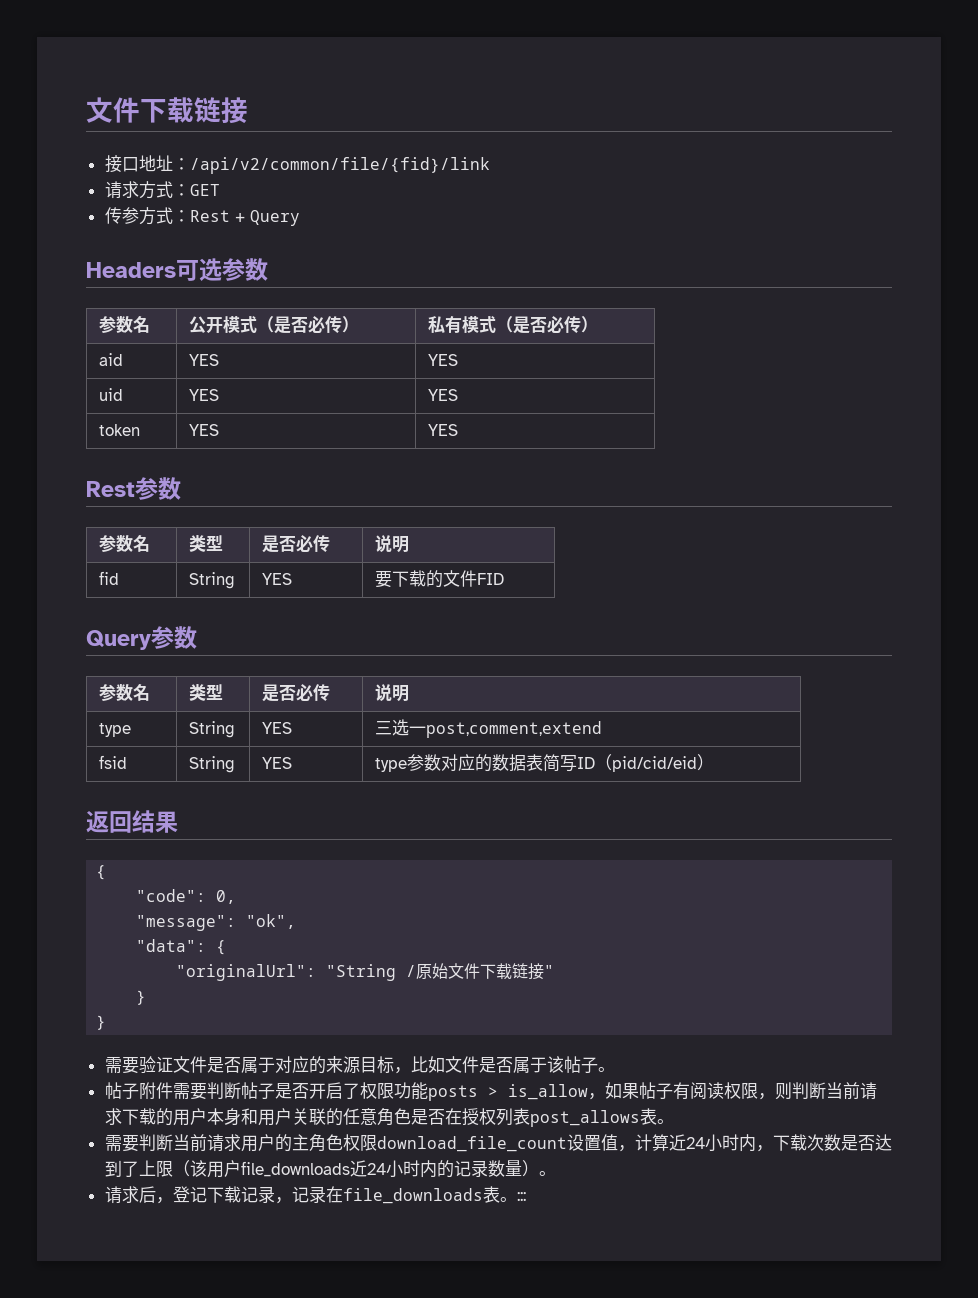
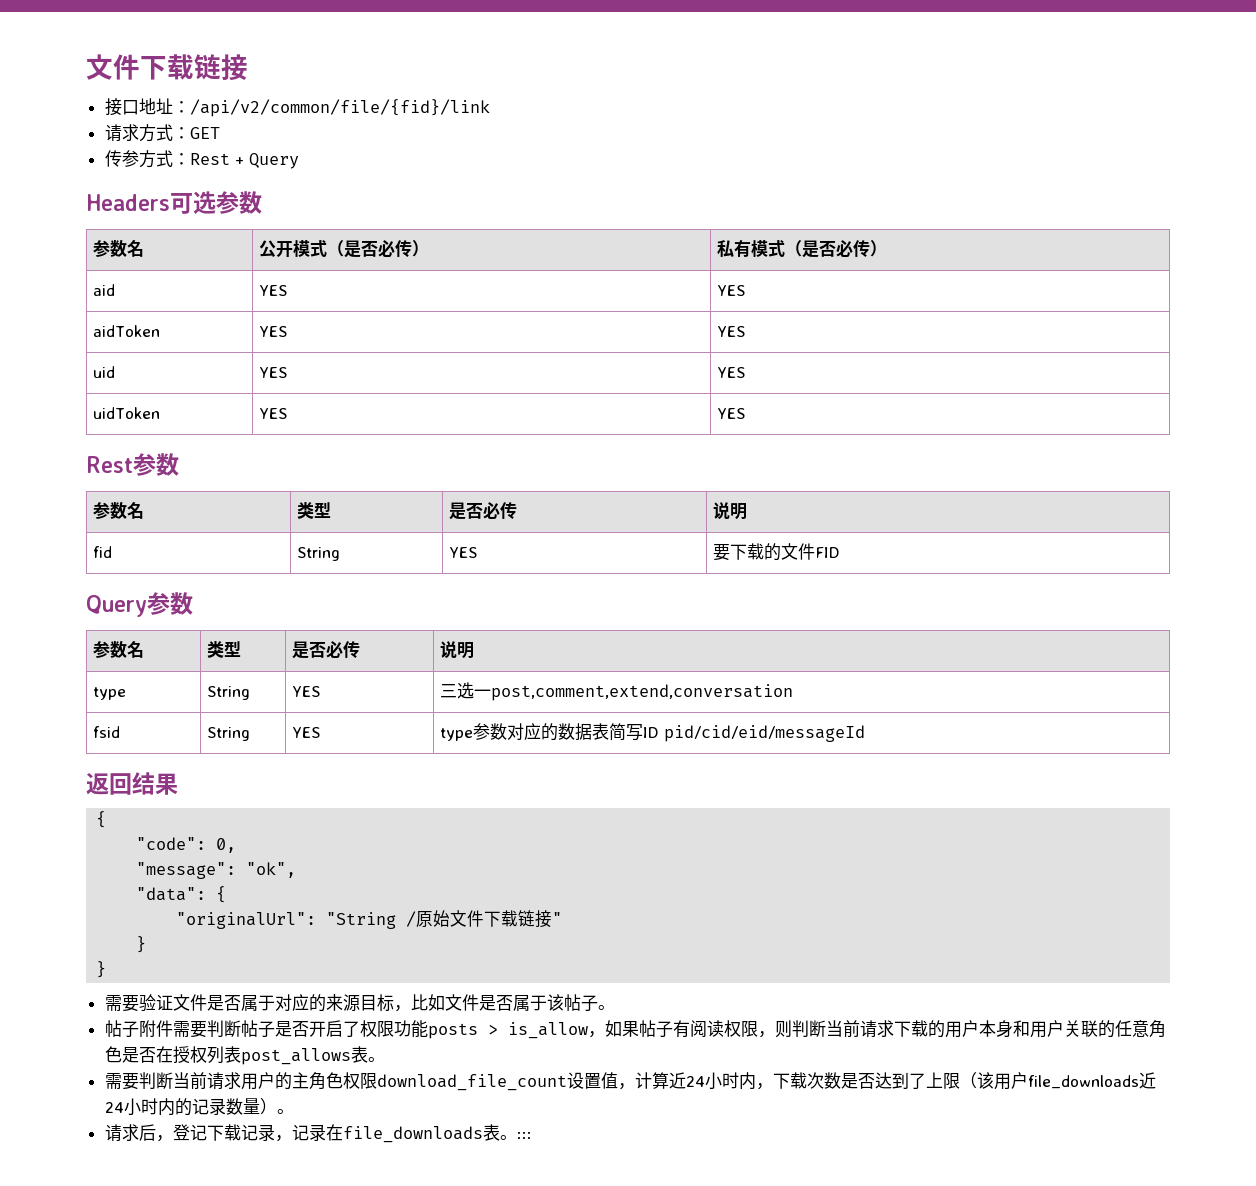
(459, 360) none -> [93,325,161,337] [259,326,288,337] [717,326,746,337] // aidToken | YES | YES
[99,424,141,436] token -> [93,407,161,419] uidToken
[426,721,603,738] post,comment,extend -> [491,684,794,701] post,comment,extend,conversation
[595,754,715,772] （pid/cid/eid） -> [664,725,866,742] pid/cid/eid/messageId

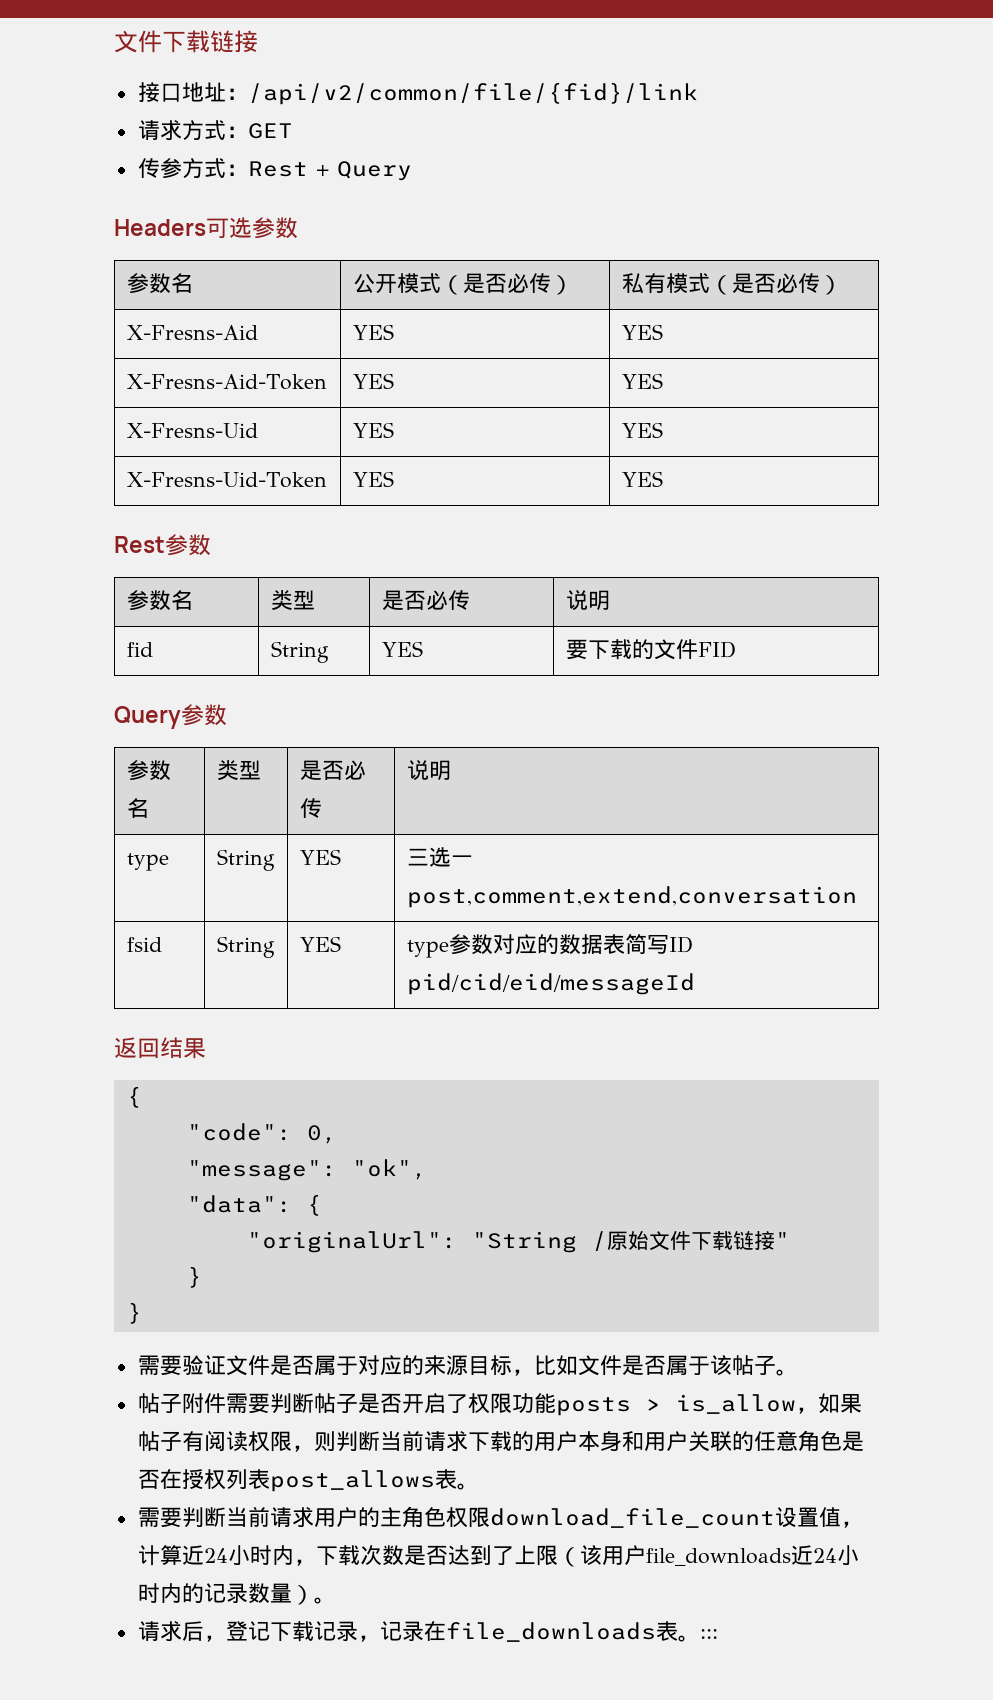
[93,284,116,296] [259,285,288,296] [717,285,746,296] [93,325,161,337] [259,326,288,337] [717,326,746,337] [93,366,116,378] [259,367,288,378] [717,367,746,378] [93,407,161,419] aid | YES | YES // aidToken | YES | YES // uid | YES | YES // uidToken -> [126,325,258,340] [352,324,394,340] [621,324,663,340] [126,374,327,390] [352,373,394,389] [621,373,663,389] [126,423,258,438] [352,422,394,438] [621,422,663,438] [126,472,327,488] X-Fresns-Aid | YES | YES // X-Fresns-Aid-Token | YES | YES // X-Fresns-Uid | YES | YES // X-Fresns-Uid-Token

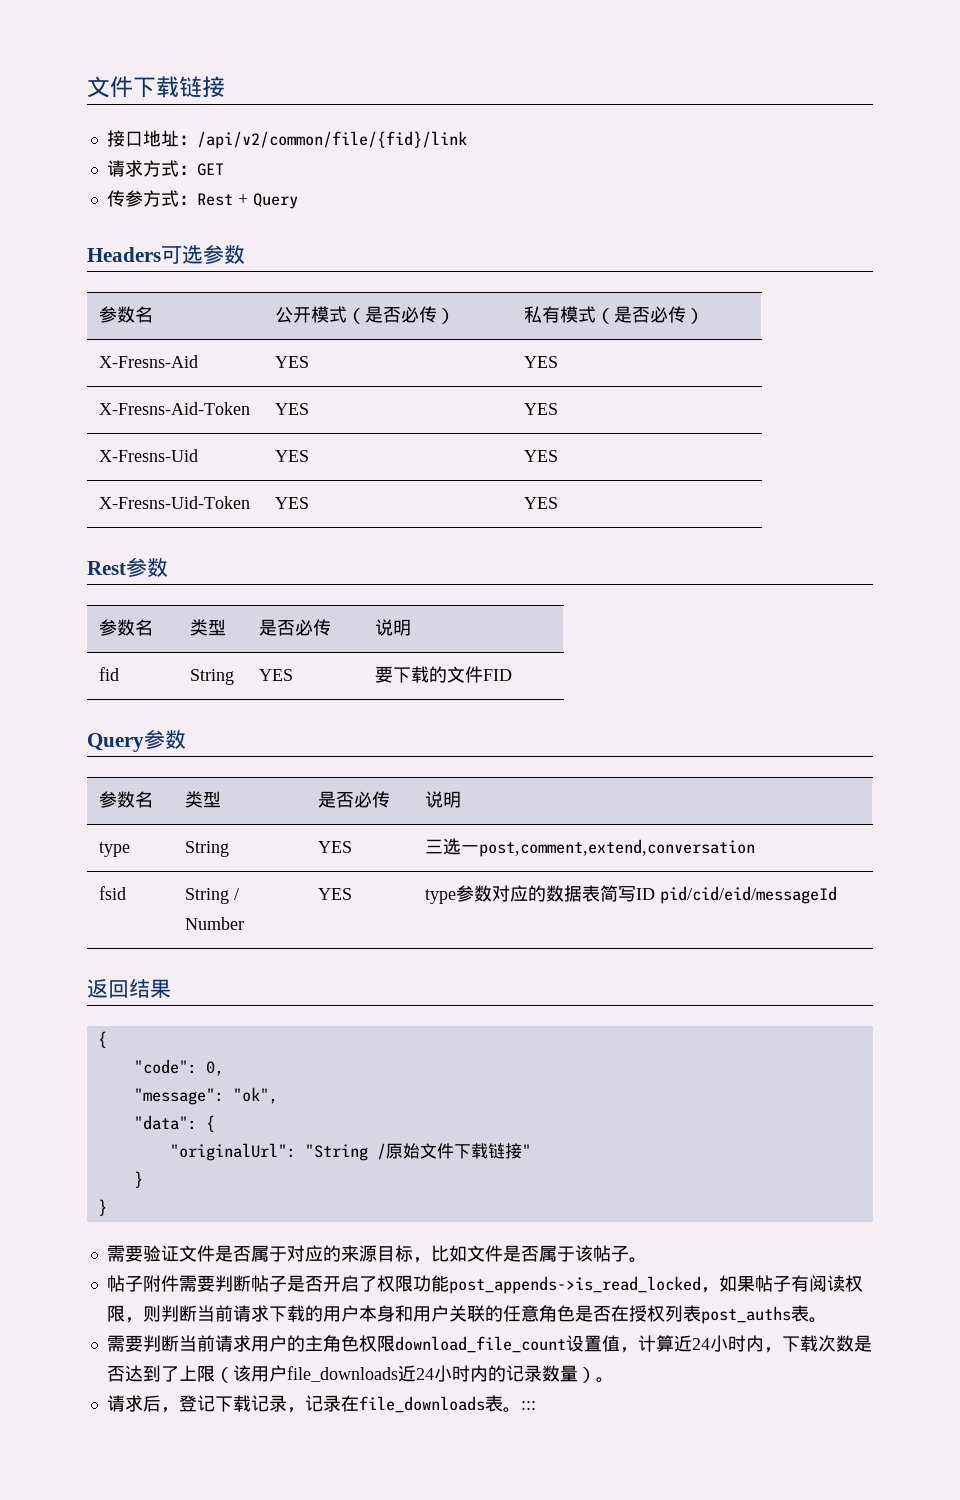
(275, 947) none -> [234,888,240,900] [185,917,245,930] / Number
[555,1394,796,1416] posts > is_allow -> [448,1276,701,1294] post_appends->is_read_locked
[269,1470,435,1492] post_allows -> [700,1306,791,1324] post_auths

